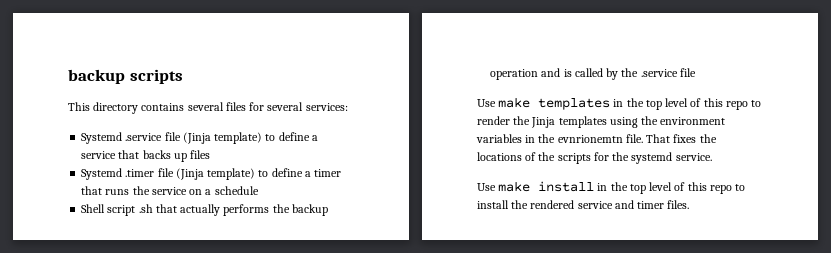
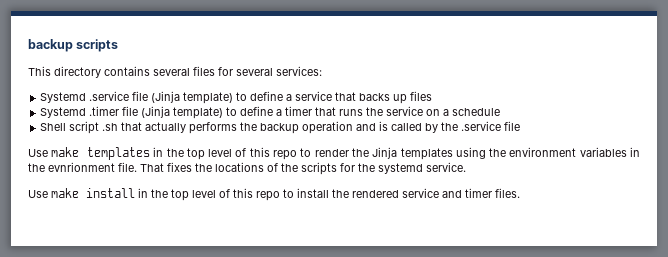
[557,135,623,143] evnrionemtn -> [48,162,115,172] evnrionment

